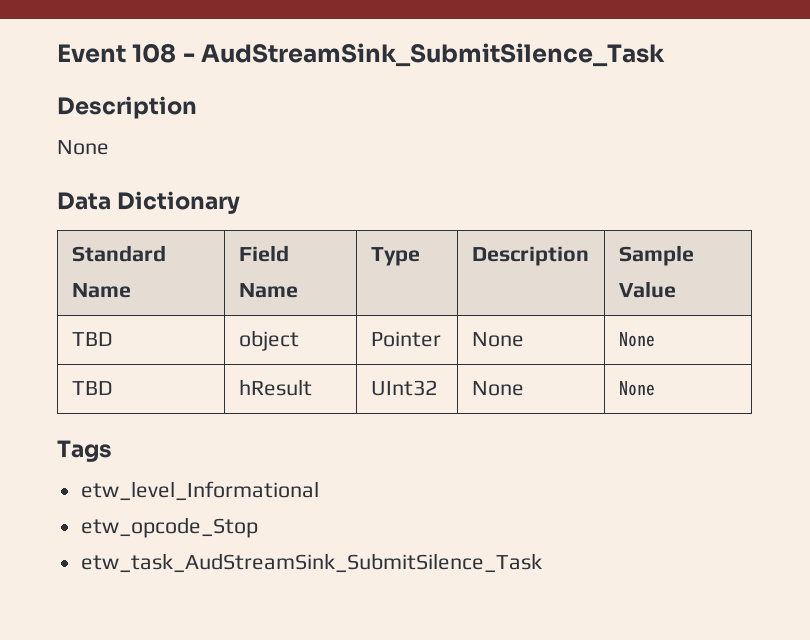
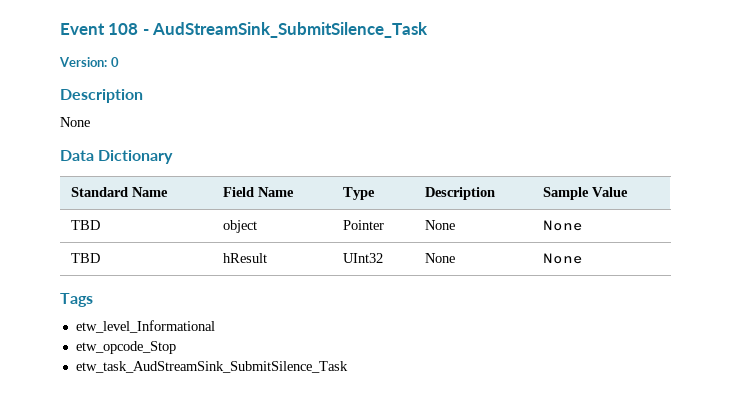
(666, 55) none -> [59,57,119,67] // Version: 0

